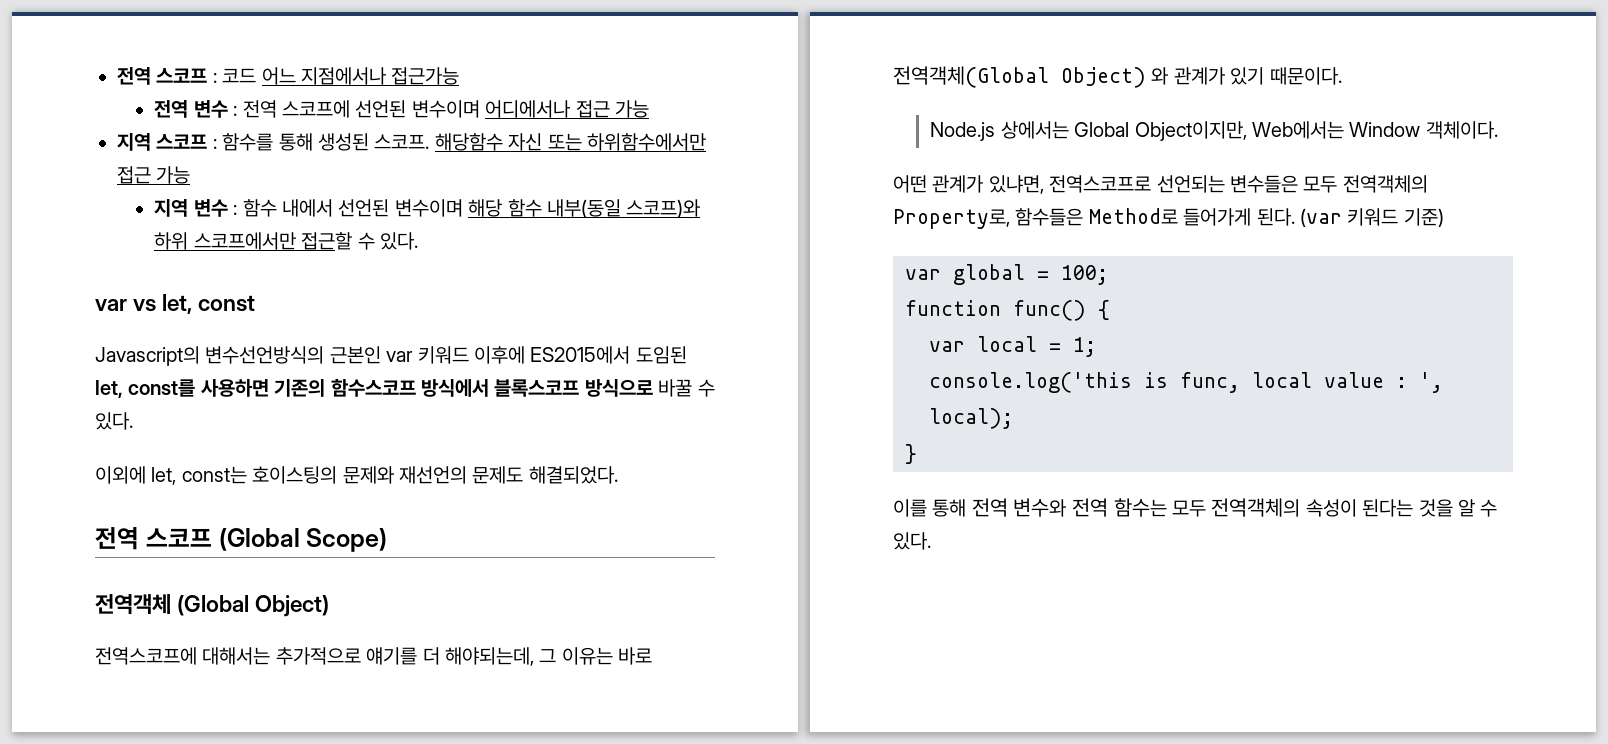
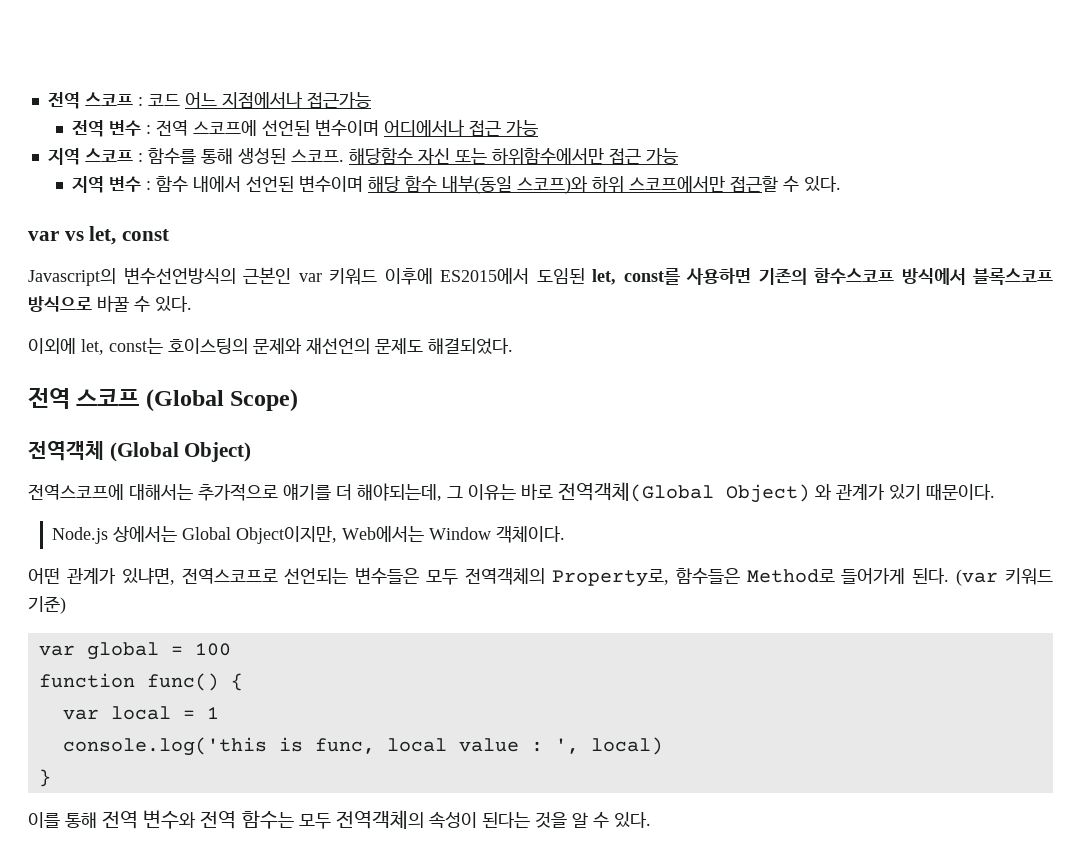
[1061,265,1108,285] 100; -> [194,643,231,656] 100
[1073,337,1096,357] 1; -> [206,707,219,719] 1
[929,408,1013,429] local); -> [590,737,663,755] local)

